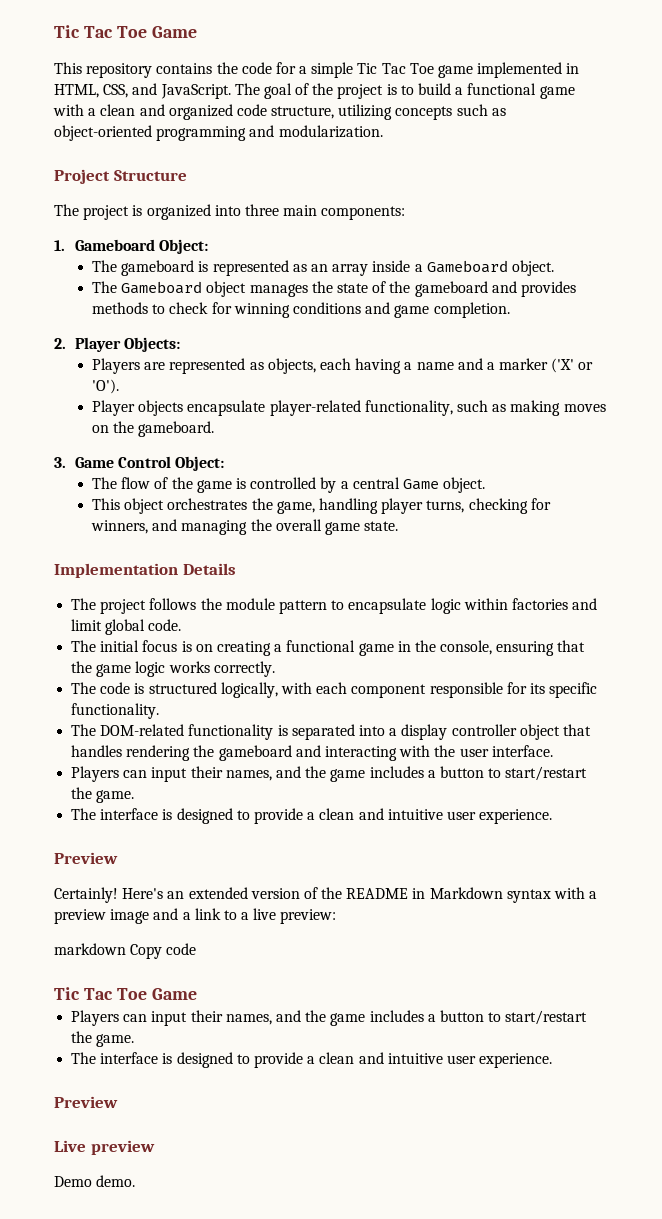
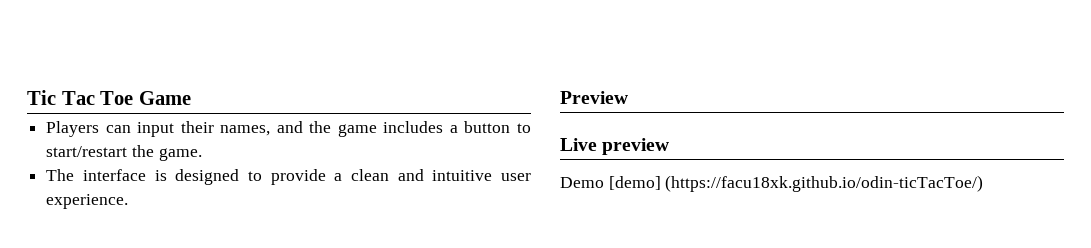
[54,25,197,38] [54,62,580,78] [54,83,575,99] [53,104,506,120] [54,125,383,141] [54,169,187,184] [54,204,406,220] [54,239,209,254] [92,260,554,276] [92,281,576,297] [92,302,510,318] [54,337,181,352] [92,358,594,374] [92,379,120,394] [92,400,606,416] [92,421,215,437] [54,456,225,471] [92,477,486,493] [92,498,551,514] [91,519,399,535] [54,563,236,578] [71,598,598,614] [71,619,182,635] [71,640,586,656] [71,661,275,677] [71,682,598,698] [71,703,160,719] [71,724,591,740] [71,745,553,761] [71,766,588,782] [71,787,135,803] [71,808,553,824] [54,852,118,864] [54,887,598,903] [54,908,337,924] [54,943,197,959] [54,987,197,1000] Tic Tac Toe Game // This repository contains the code for a simple Tic Tac Toe game implemented in HTML, CSS, and JavaScript. The goal of the project is to build a functional game with a clean and organized code structure, utilizing concepts such as object-oriented programming and modularization. // Project Structure // The project is organized into three main components: // 1. Gameboard Object: // The gameboard is represented as an array inside a Gameboard object. // The Gameboard object manages the state of the gameboard and provides methods to check for winning conditions and game completion. // 2. Player Objects: // Players are represented as objects, each having a name and a marker ('X' or 'O'). // Player objects encapsulate player-related functionality, such as making moves on the gameboard. // 3. Game Control Object: // The flow of the game is controlled by a central Game object. // This object orchestrates the game, handling player turns, checking for winners, and managing the overall game state. // Implementation Details // The project follows the module pattern to encapsulate logic within factories and limit global code. // The initial focus is on creating a functional game in the console, ensuring that the game logic works correctly. // The code is structured logically, with each component responsible for its specific functionality. // The DOM-related functionality is separated into a display controller object that handles rendering the gameboard and interacting with the user interface. // Players can input their names, and the game includes a button to start/restart the game. // The interface is designed to provide a clean and intuitive user experience. // Preview // Certainly! Here's an extended version of the README in Markdown syntax with a preview image and a link to a live preview: // markdown Copy code // Tic Tac Toe Game -> [27,90,191,105] Tic Tac Toe Game
[96,1175,136,1187] demo. -> [608,175,984,192] [demo] (https://facu18xk.github.io/odin-ticTacToe/)

